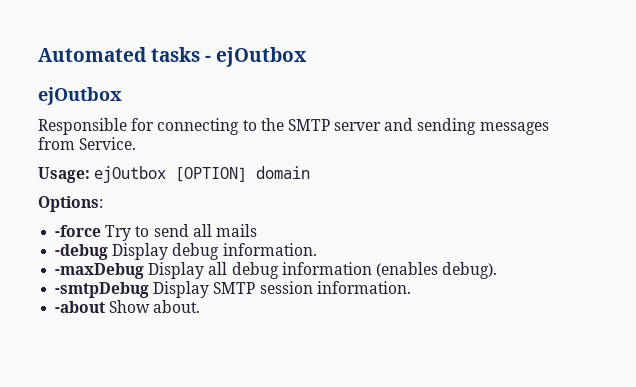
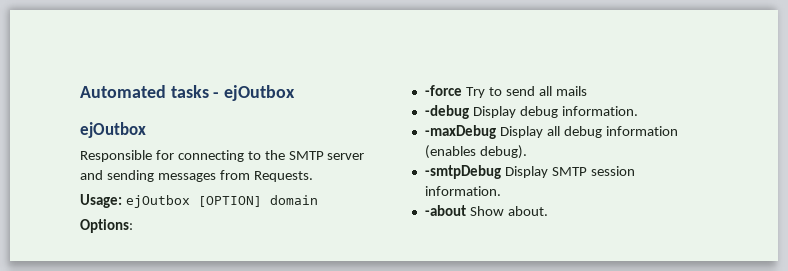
[79,137,137,150] Service. -> [253,171,313,182] Requests.

